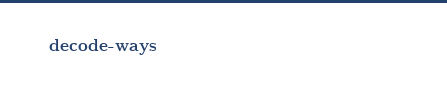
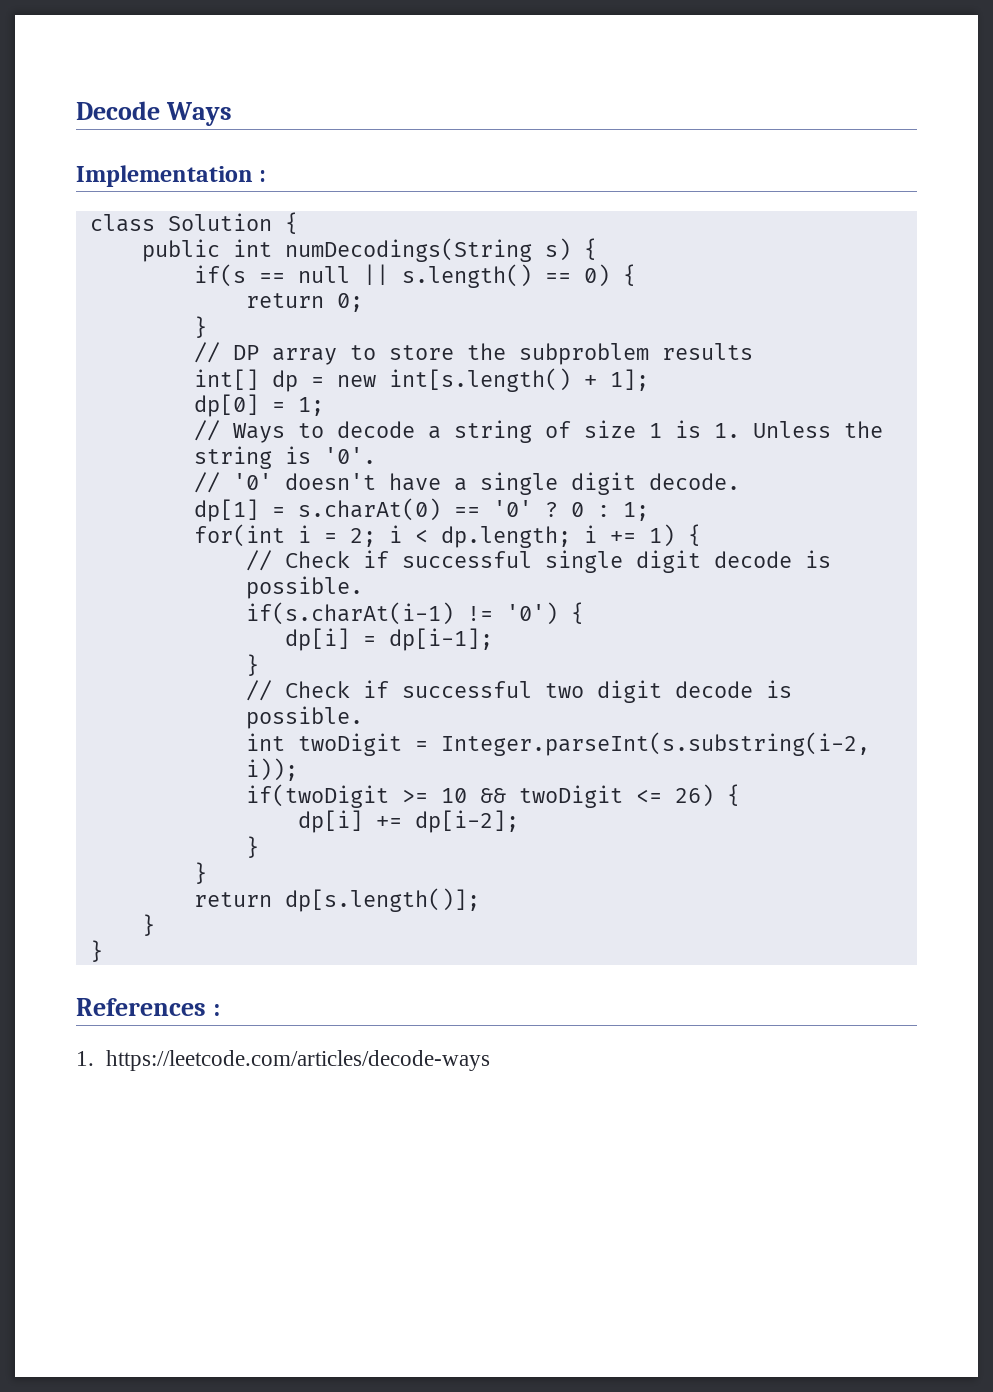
[49,39,157,55] decode-ways -> [76,101,232,126] [76,165,267,187] [89,212,298,234] [141,238,597,262] [193,264,636,288] [245,293,363,312] [193,316,207,338] [193,342,753,365] [193,368,649,392] [193,394,324,417] [193,420,883,443] [193,446,376,469] [193,472,740,495] [193,498,649,522] [193,524,701,548] [245,550,831,573] [245,576,363,599] [245,602,584,625] [284,628,493,651] [245,654,259,676] [245,680,792,703] [245,706,363,729] [245,732,870,756] [245,758,298,781] [245,784,740,808] [297,810,519,833] [245,836,259,858] [193,862,207,884] [193,888,480,912] [141,914,155,936] [89,940,103,962] [76,998,220,1016] [76,1050,491,1071] Decode Ways // Implementation : // class Solution { // public int numDecodings(String s) { // if(s == null || s.length() == 0) { // return 0; // } // // DP array to store the subproblem results // int[] dp = new int[s.length() + 1]; // dp[0] = 1; // // Ways to decode a string of size 1 is 1. Unless the string is '0'. // // '0' doesn't have a single digit decode. // dp[1] = s.charAt(0) == '0' ? 0 : 1; // for(int i = 2; i < dp.length; i += 1) { // // Check if successful single digit decode is possible. // if(s.charAt(i-1) != '0') { // dp[i] = dp[i-1]; // } // // Check if successful two digit decode is possible. // int twoDigit = Integer.parseInt(s.substring(i-2, i)); // if(twoDigit >= 10 && twoDigit <= 26) { // dp[i] += dp[i-2]; // } // } // return dp[s.length()]; // } // } // References : // 1. https://leetcode.com/articles/decode-ways

